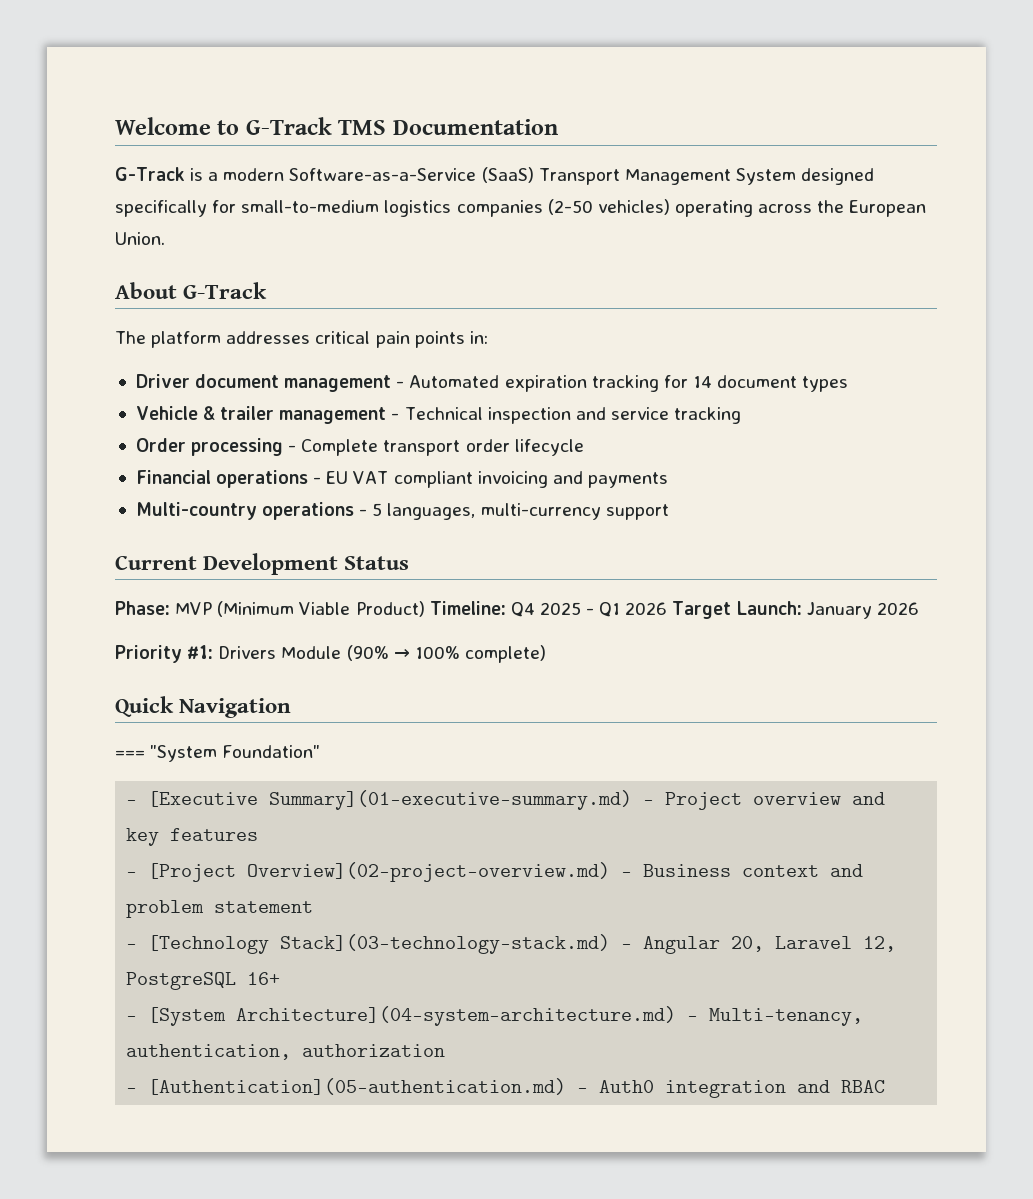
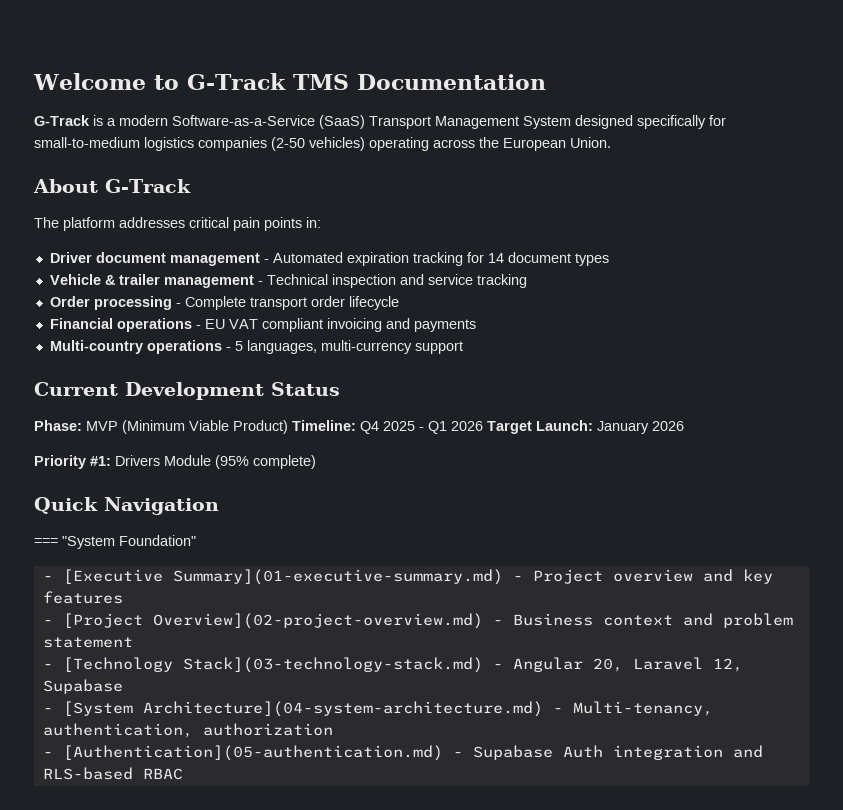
[346,645,460,661] (90% → 100% -> [215,455,249,469] (95%
[126,972,281,990] PostgreSQL 16+ -> [42,679,123,694] Supabase
[599,1080,655,1093] Auth0 -> [472,745,603,760] Supabase Auth
(831, 1086) none -> [42,767,133,780] RLS-based

